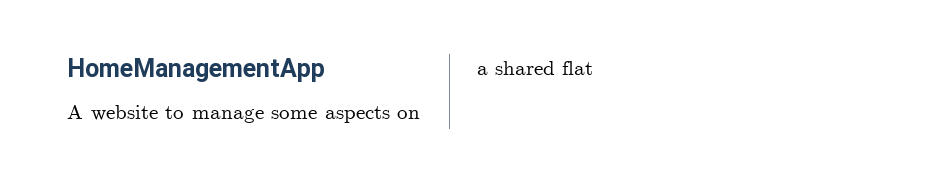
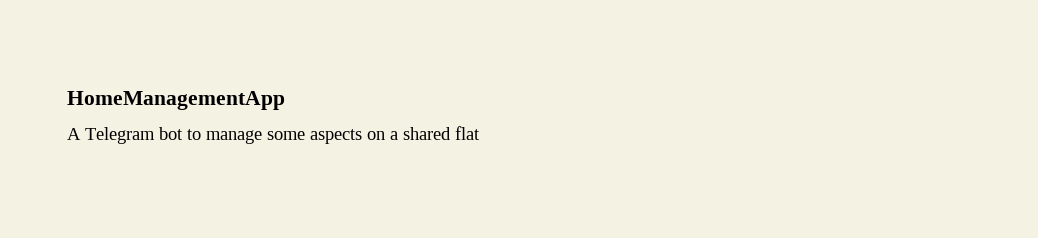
[90,105,158,121] website -> [85,127,183,144] Telegram bot

